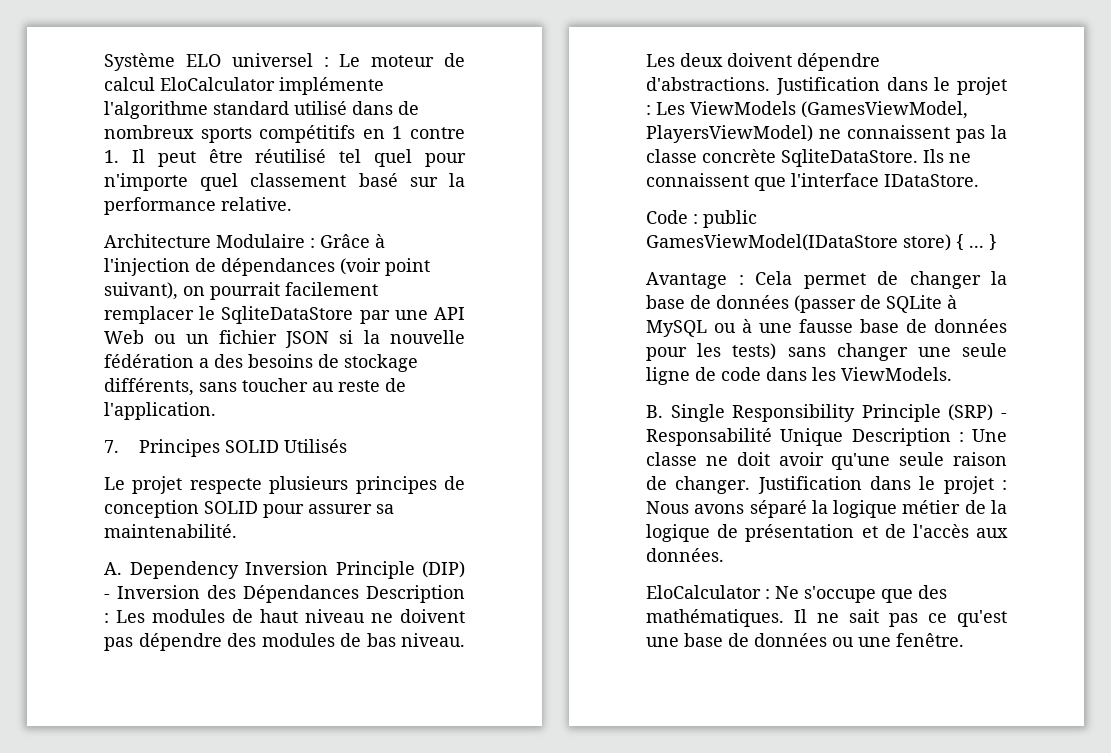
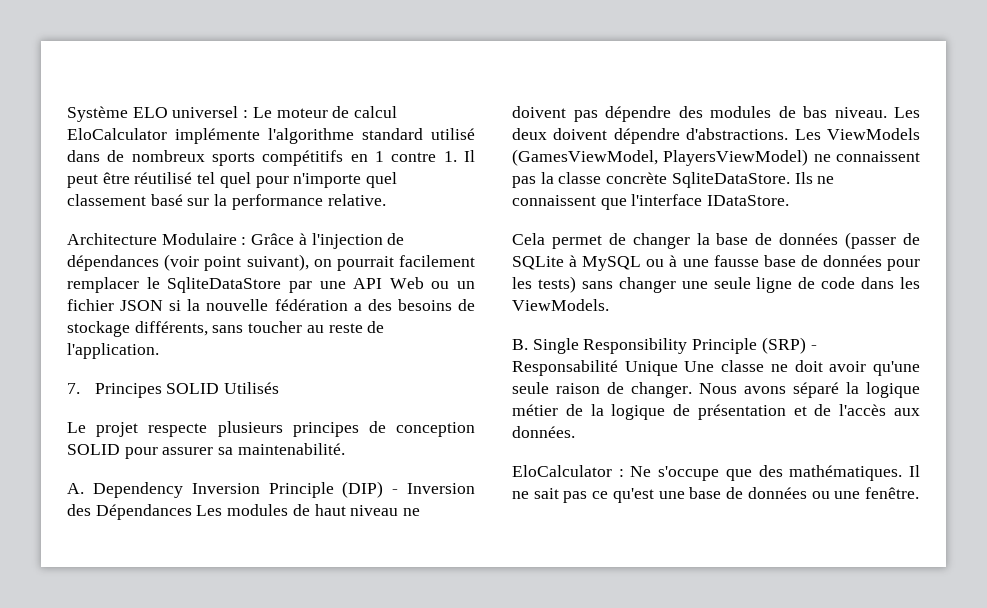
[366,585,465,603] [104,613,109,623] Description : -> (192, 512) none
[775,77,1007,95] [646,105,651,115] Justification dans le projet : -> (789, 134) none
[646,210,757,228] [646,234,997,251] [646,272,744,289] Code : public GamesViewModel(IDataStore store) { ... } // Avantage : -> (790, 200) none
[851,428,964,446] Description : -> (678, 368) none
[757,476,1007,494] Justification dans le projet : -> (692, 390) none

